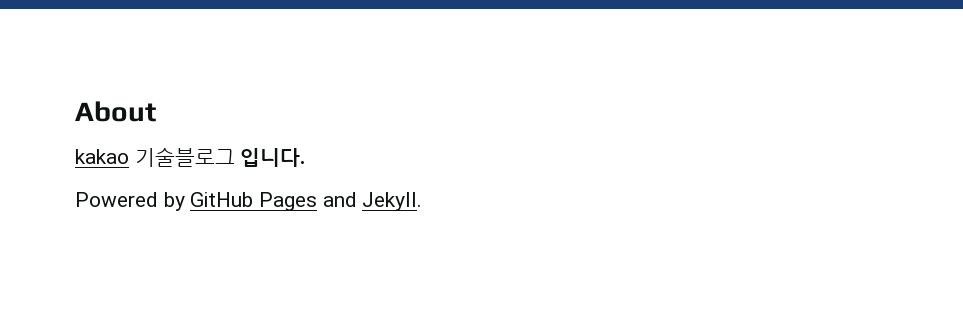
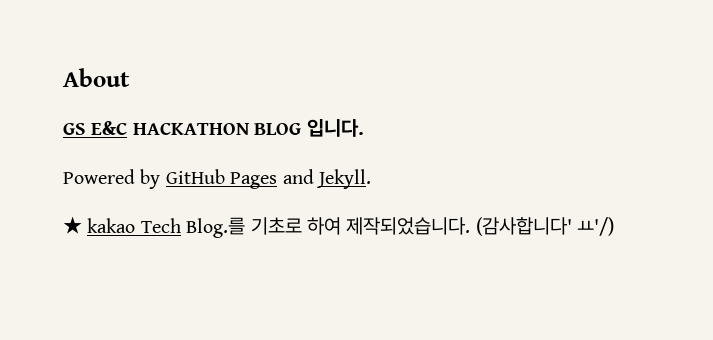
[75,147,235,167] kakao 기술블로그 -> [63,121,302,135] GS E&C HACKATHON BLOG
(423, 201) none -> [63,216,615,238] // ★ kakao Tech Blog.를 기초로 하여 제작되었습니다. (감사합니다' ㅛ'/)

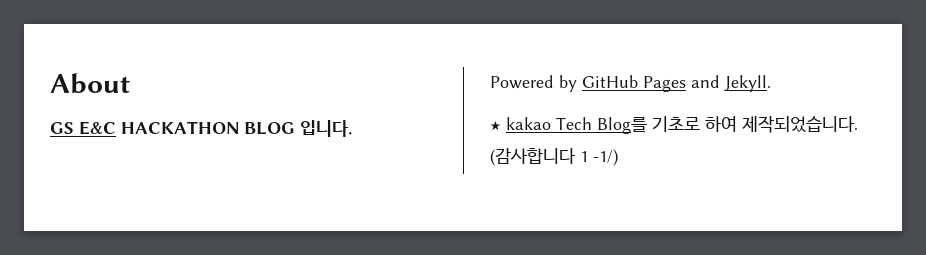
[186,217,246,238] Blog.를 -> [597,117,647,134] Blog를
[475,217,615,236] (감사합니다' ㅛ'/) -> [490,148,618,166] (감사합니다 1 -1/)

